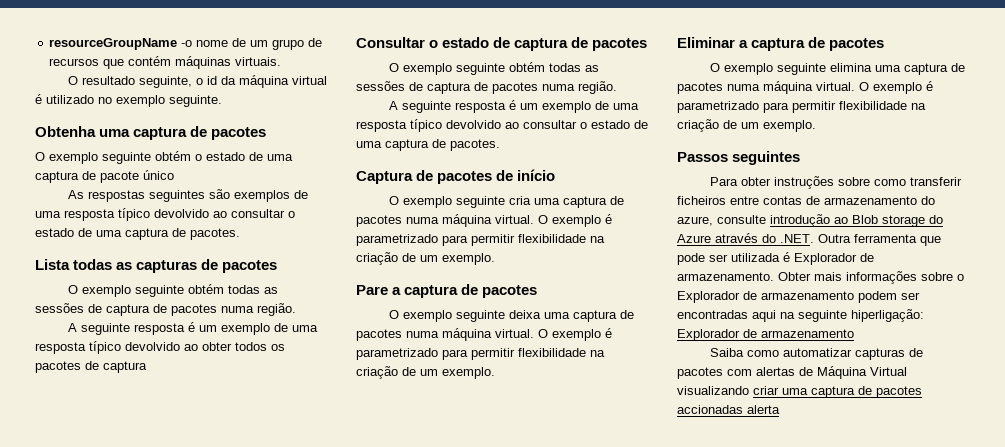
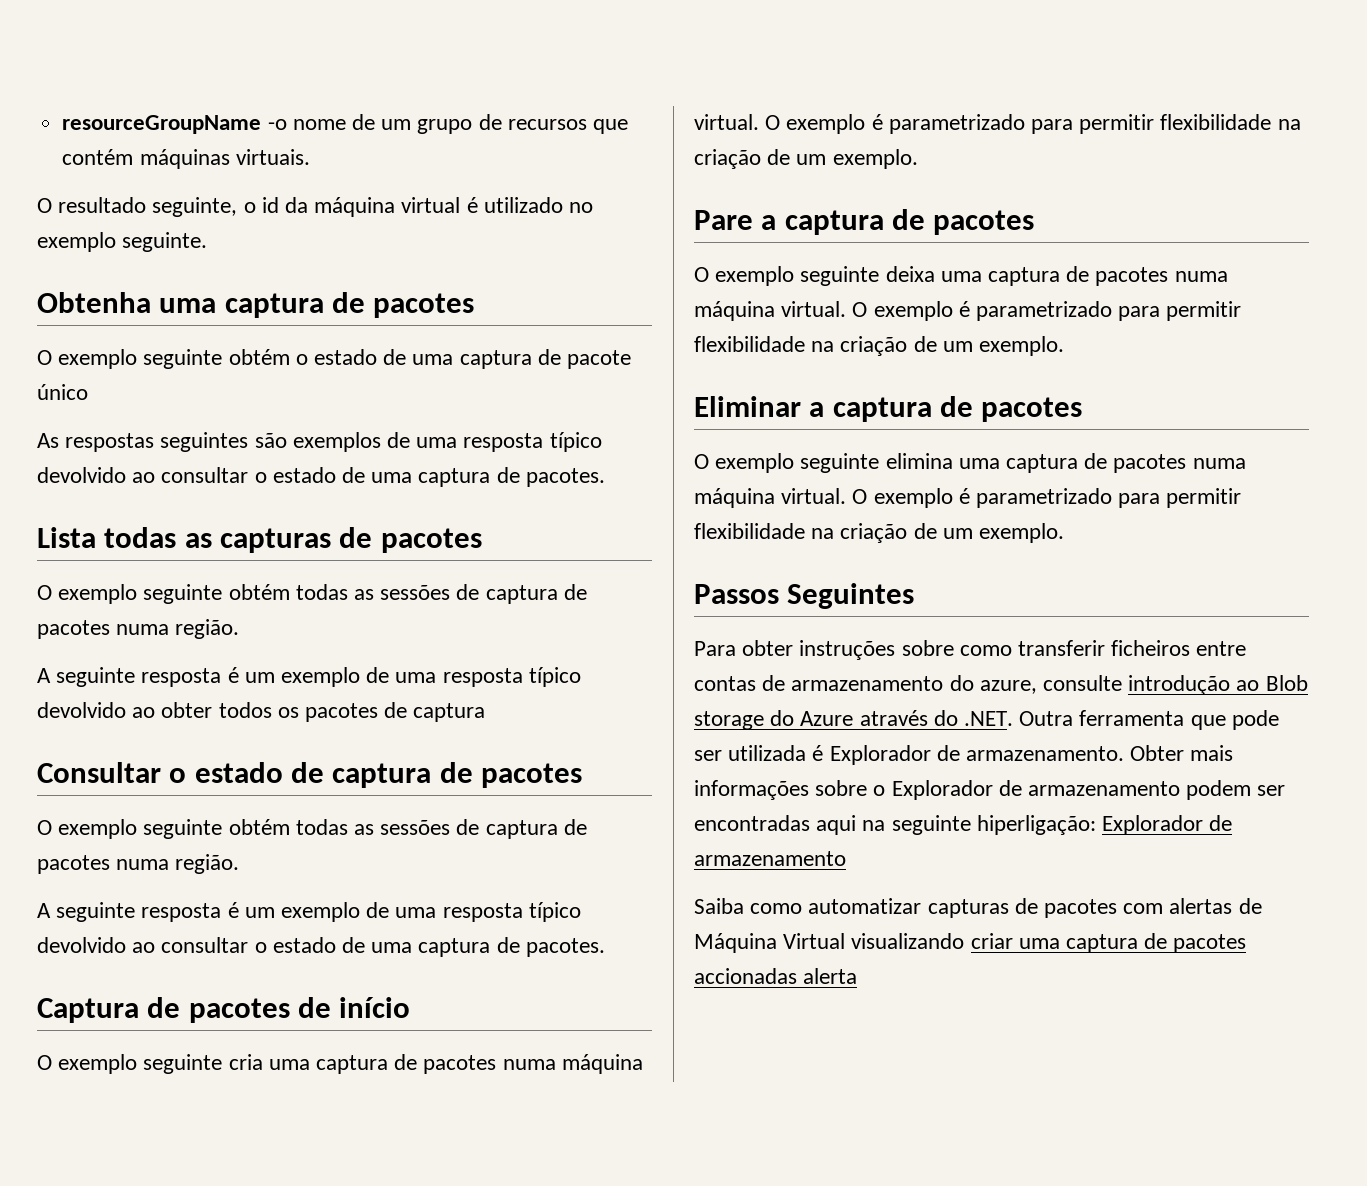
[732,151,801,165] seguintes -> [787,583,915,609] Seguintes

